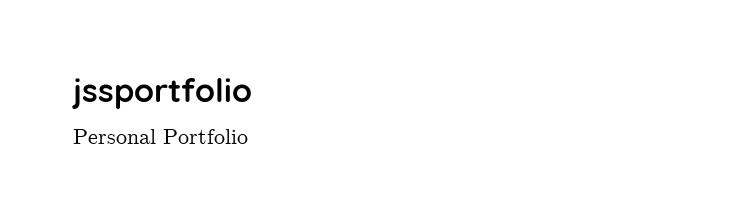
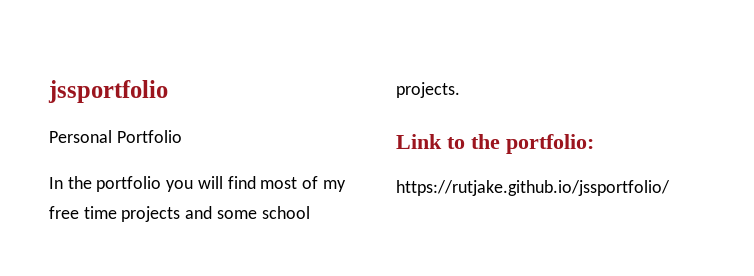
(248, 136) none -> [49,176,346,192] [49,206,310,222] [396,82,460,98] [396,134,594,154] [396,180,670,196] // In the portfolio you will find most of my free time projects and some school projects. // Link to the portfolio: // https://rutjake.github.io/jssportfolio/

